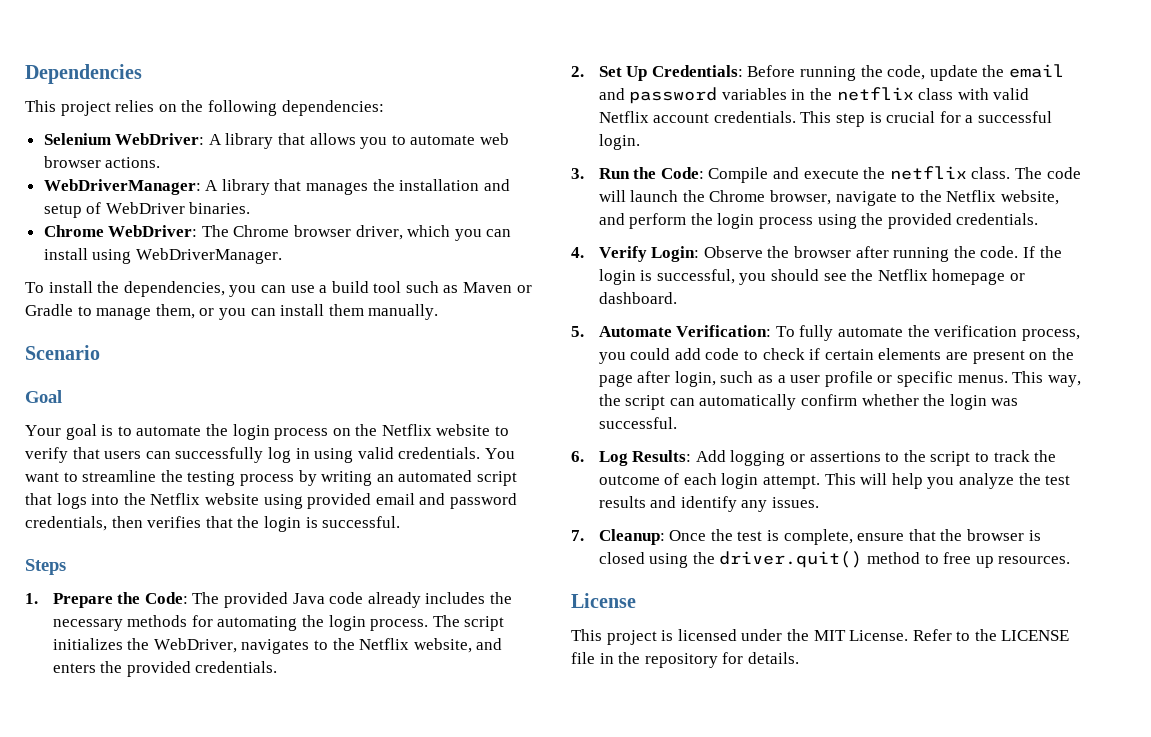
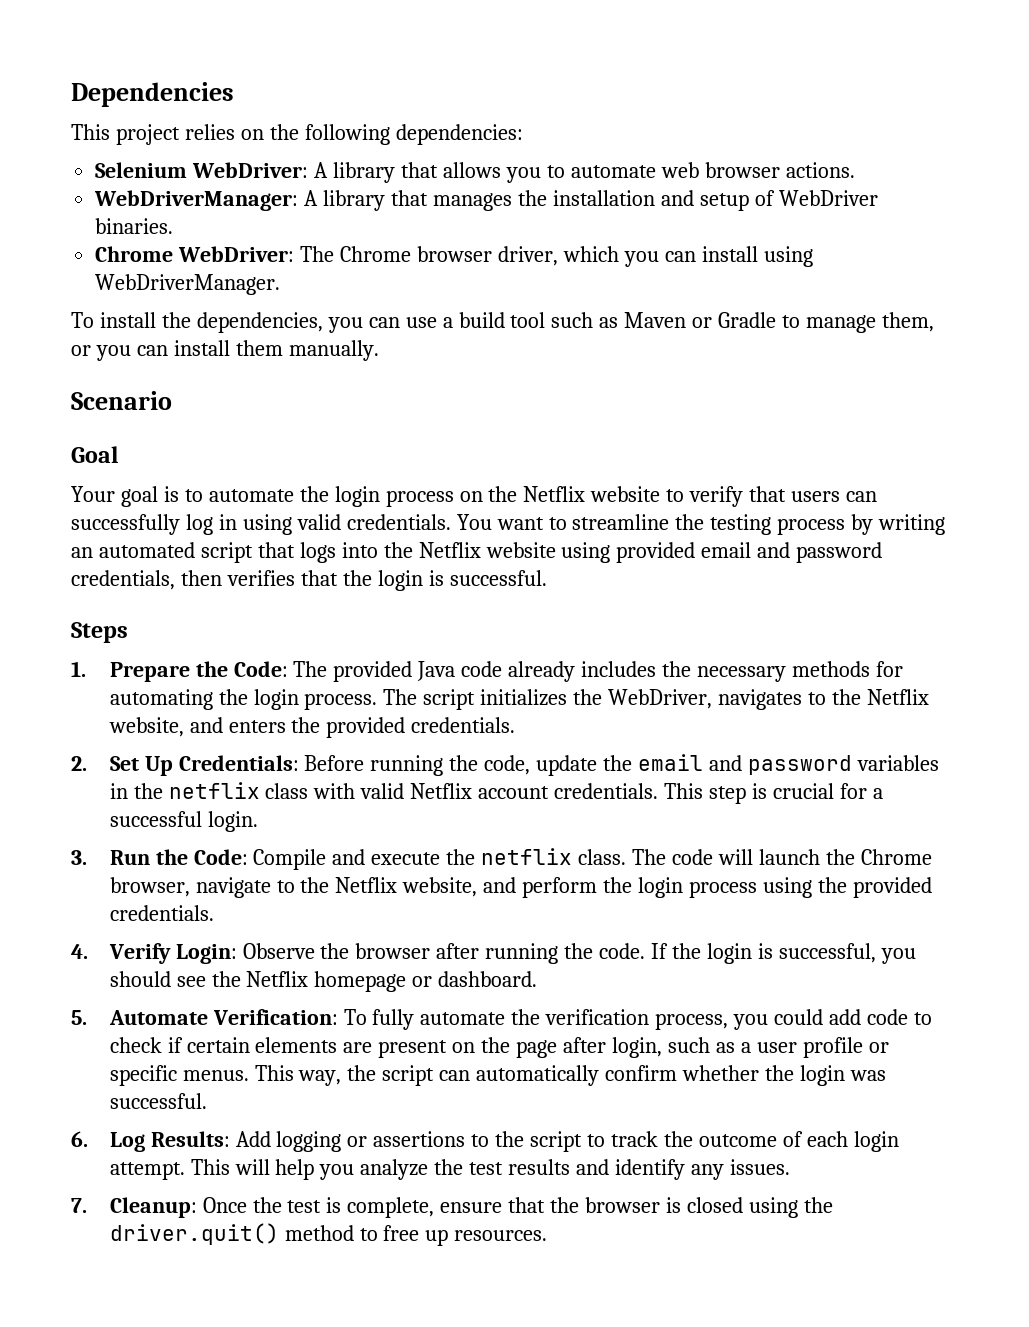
[571,593,636,608] [571,629,1070,645] [571,652,799,668] // License // This project is licensed under the MIT License. Refer to the LICENSE file in the repository for details. -> (548, 1235) none

